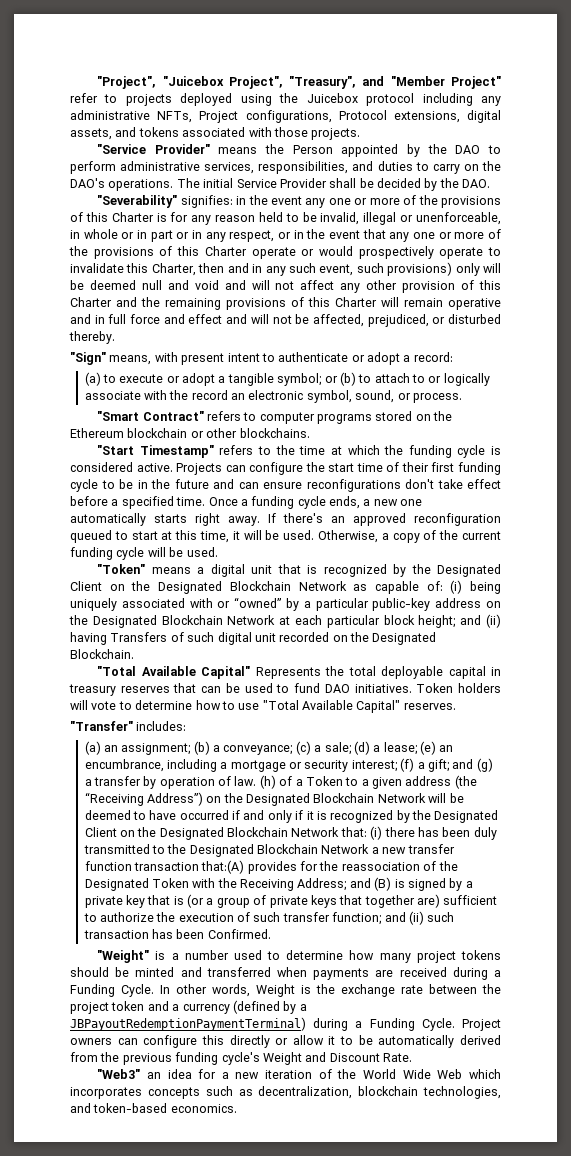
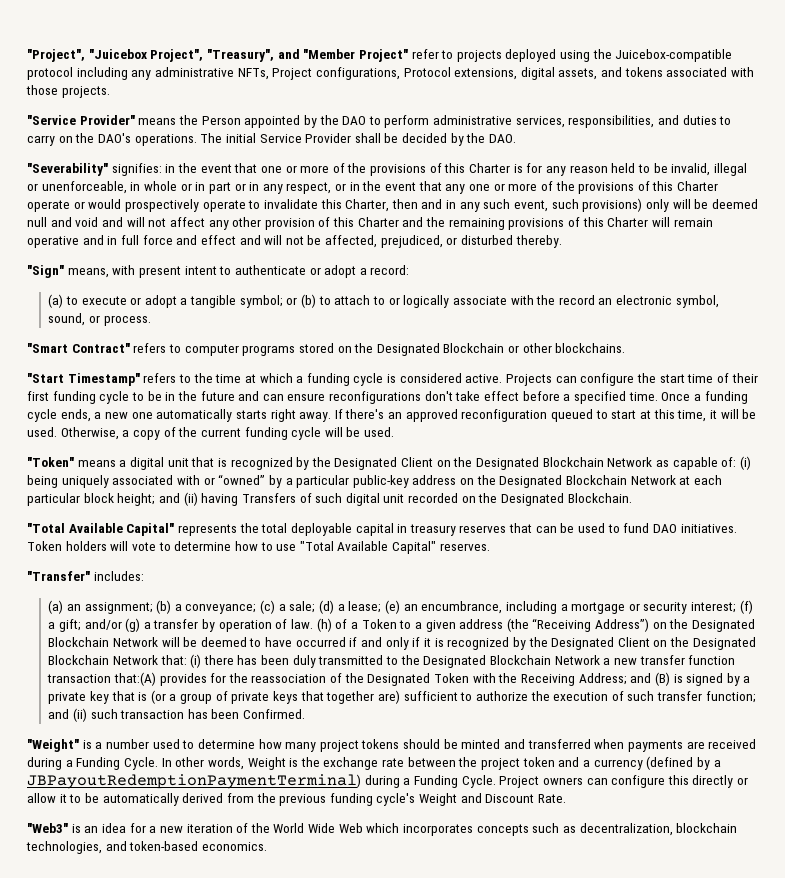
[306,93,358,103] Juicebox -> [615,49,733,62] Juicebox-compatible
[305,198,326,208] any -> [234,163,258,173] that
[70,428,188,438] Ethereum blockchain -> [376,343,505,356] Designated Blockchain
[384,445,404,455] the -> [296,376,304,383] a
[255,667,321,679] Represents -> [177,524,237,536] represents
[452,759,474,769] and -> [84,619,122,630] and/or
(141, 1074) none -> [71,824,81,833] is

